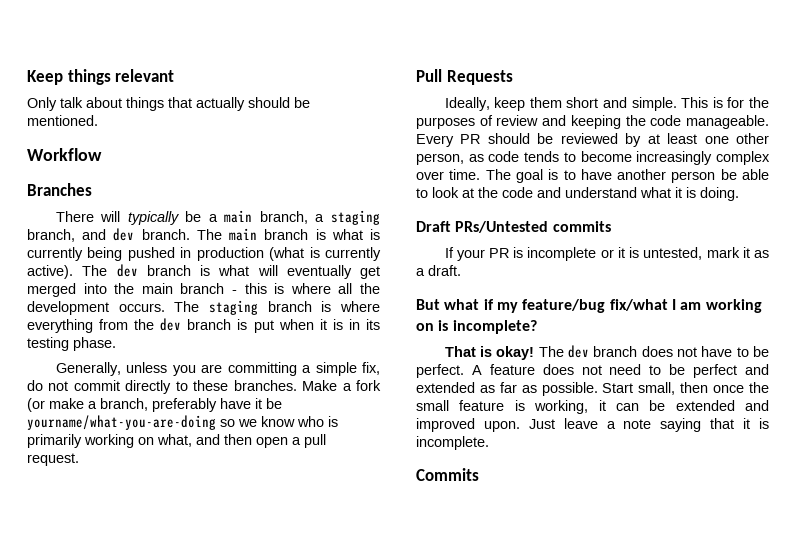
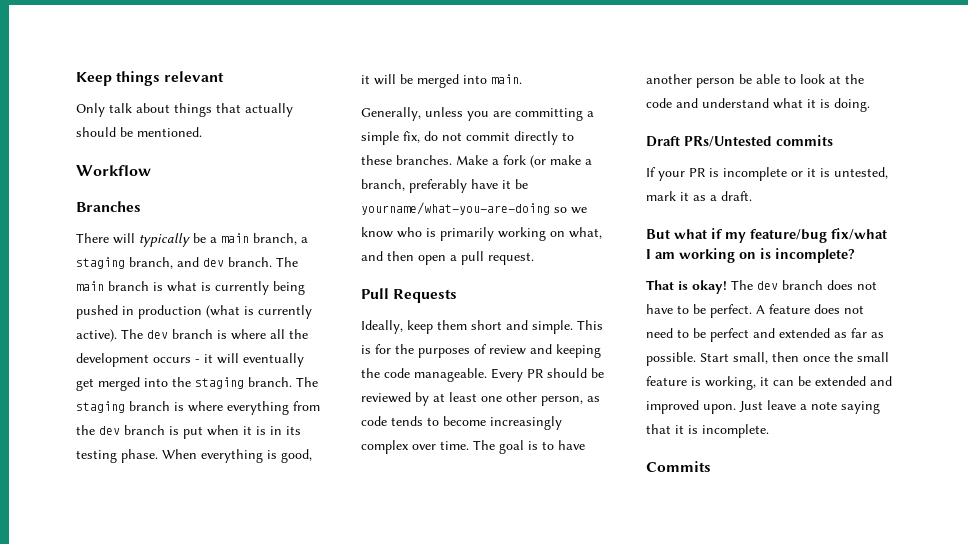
[218,265,250,276] what -> [231,329,308,340] [76,353,213,367] where all the development occurs - it
[141,283,380,294] [27,301,165,315] main branch - this is where all the development occurs. -> [195,377,292,389] staging branch.
(116, 344) none -> [162,449,312,463] [361,74,522,88] When everything is good, it will be merged into main.

